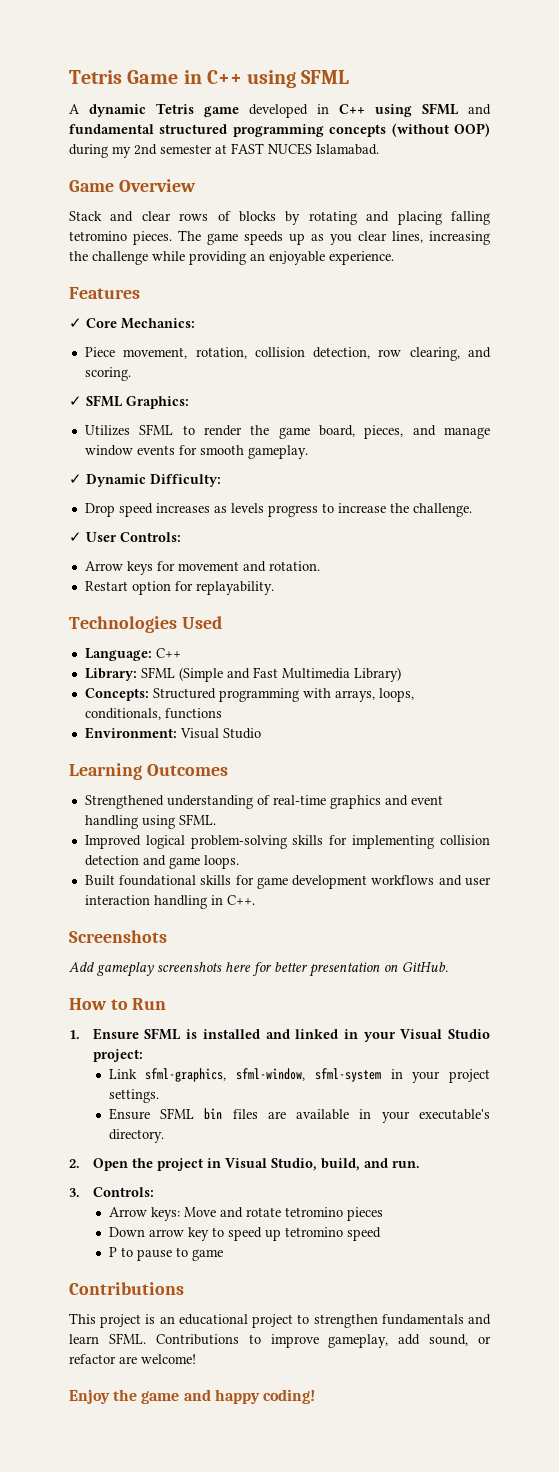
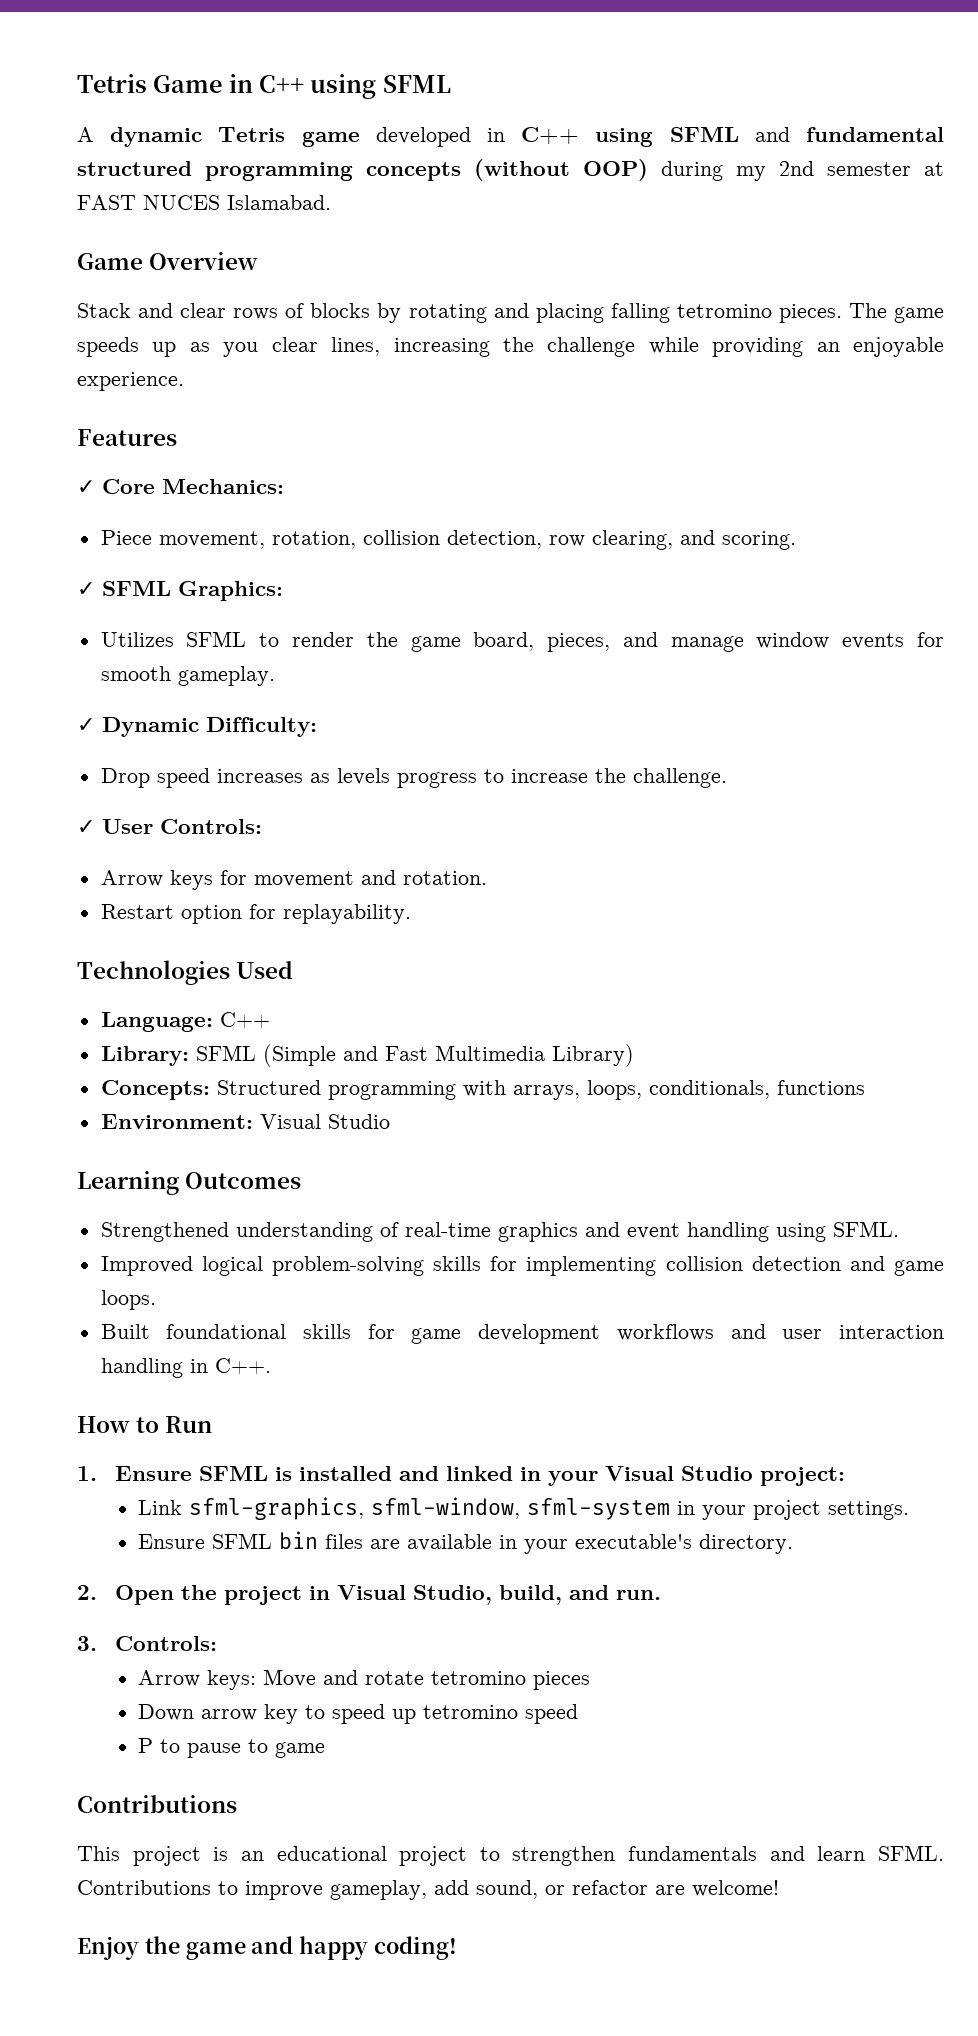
[69,930,167,943] [69,962,448,977] // Screenshots // Add gameplay screenshots here for better presentation on GitHub. -> (271, 1366) none

